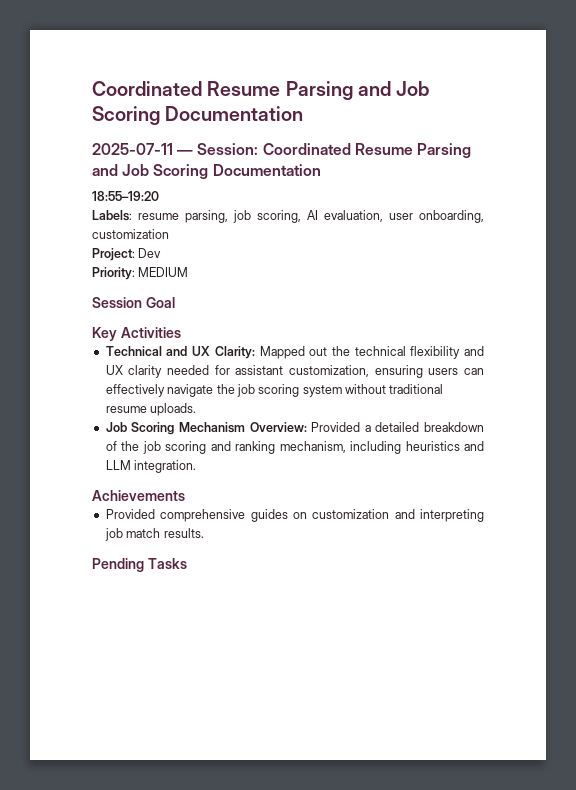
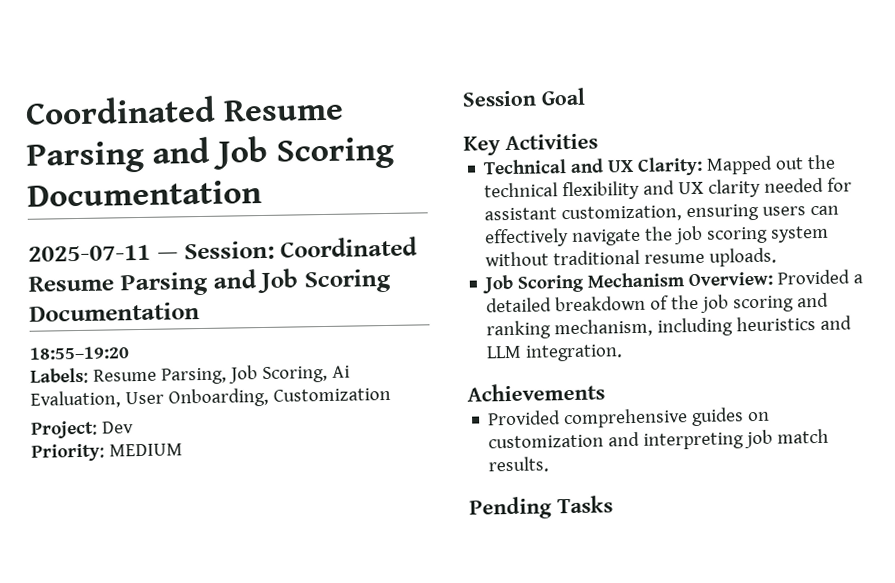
[138,210,484,223] [92,229,169,239] resume parsing, job scoring, AI evaluation, user onboarding, customization -> [92,365,350,385] [30,387,391,409] Resume Parsing, Job Scoring, Ai Evaluation, User Onboarding, Customization

